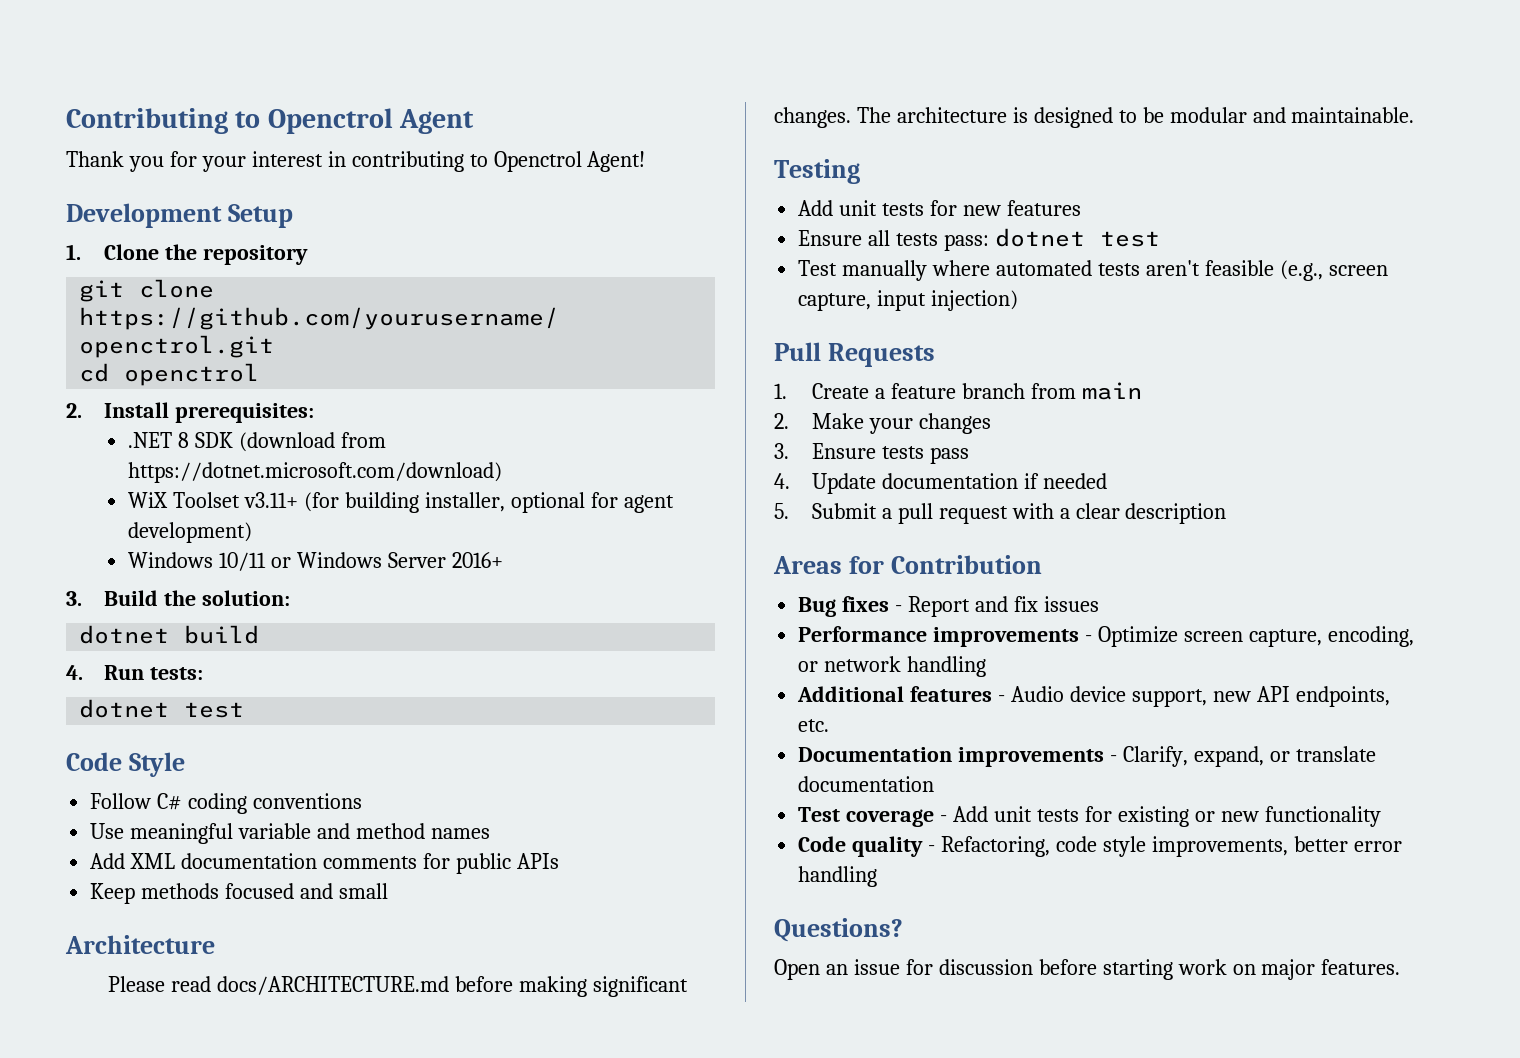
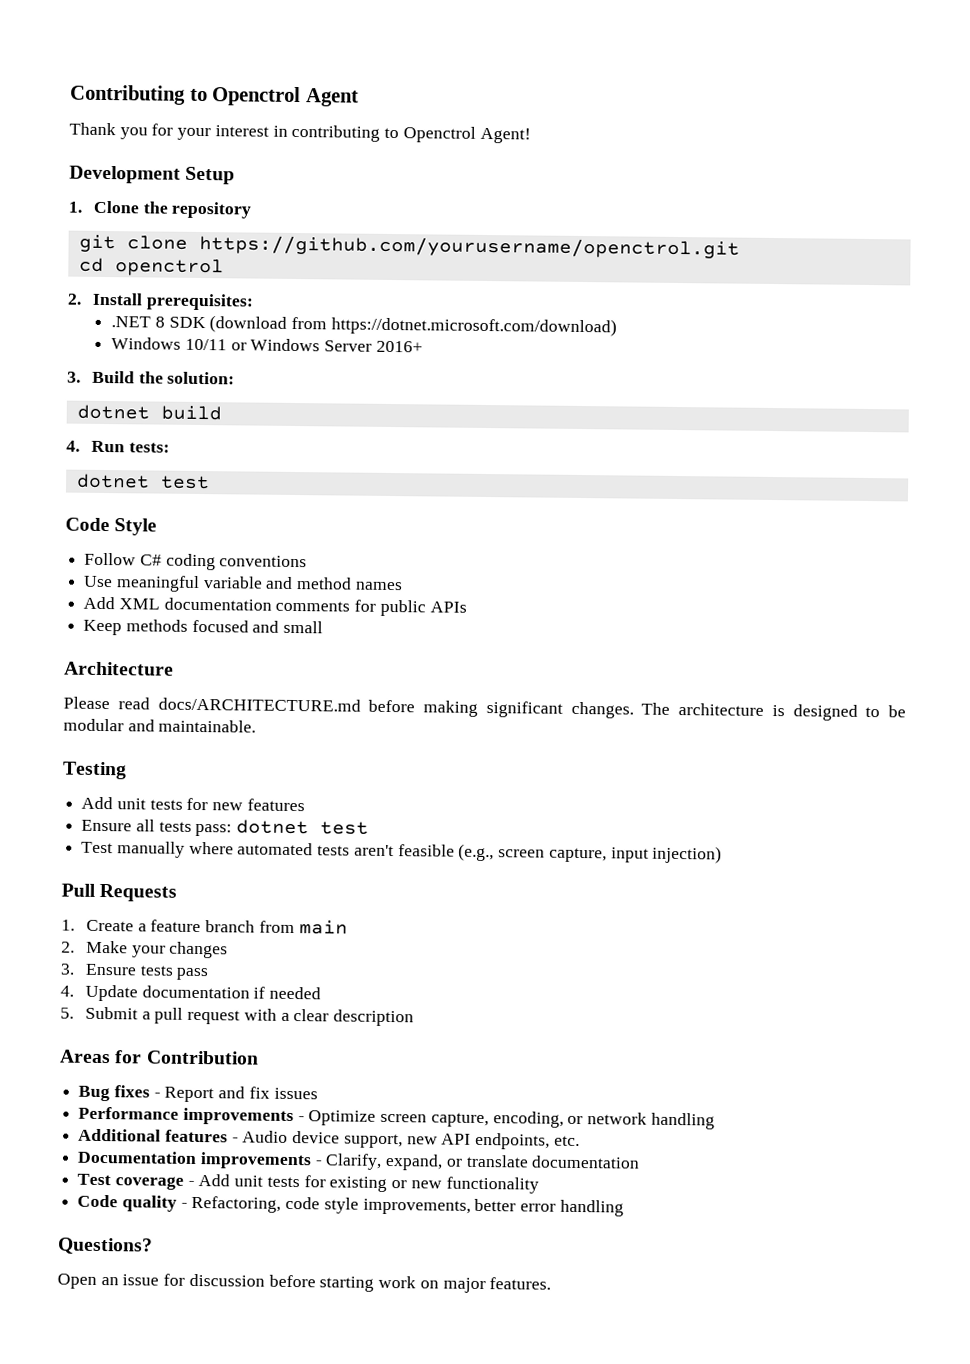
[128,492,674,513] [128,522,253,543] // WiX Toolset v3.11+ (for building installer, optional for agent development) -> (617, 326) none

